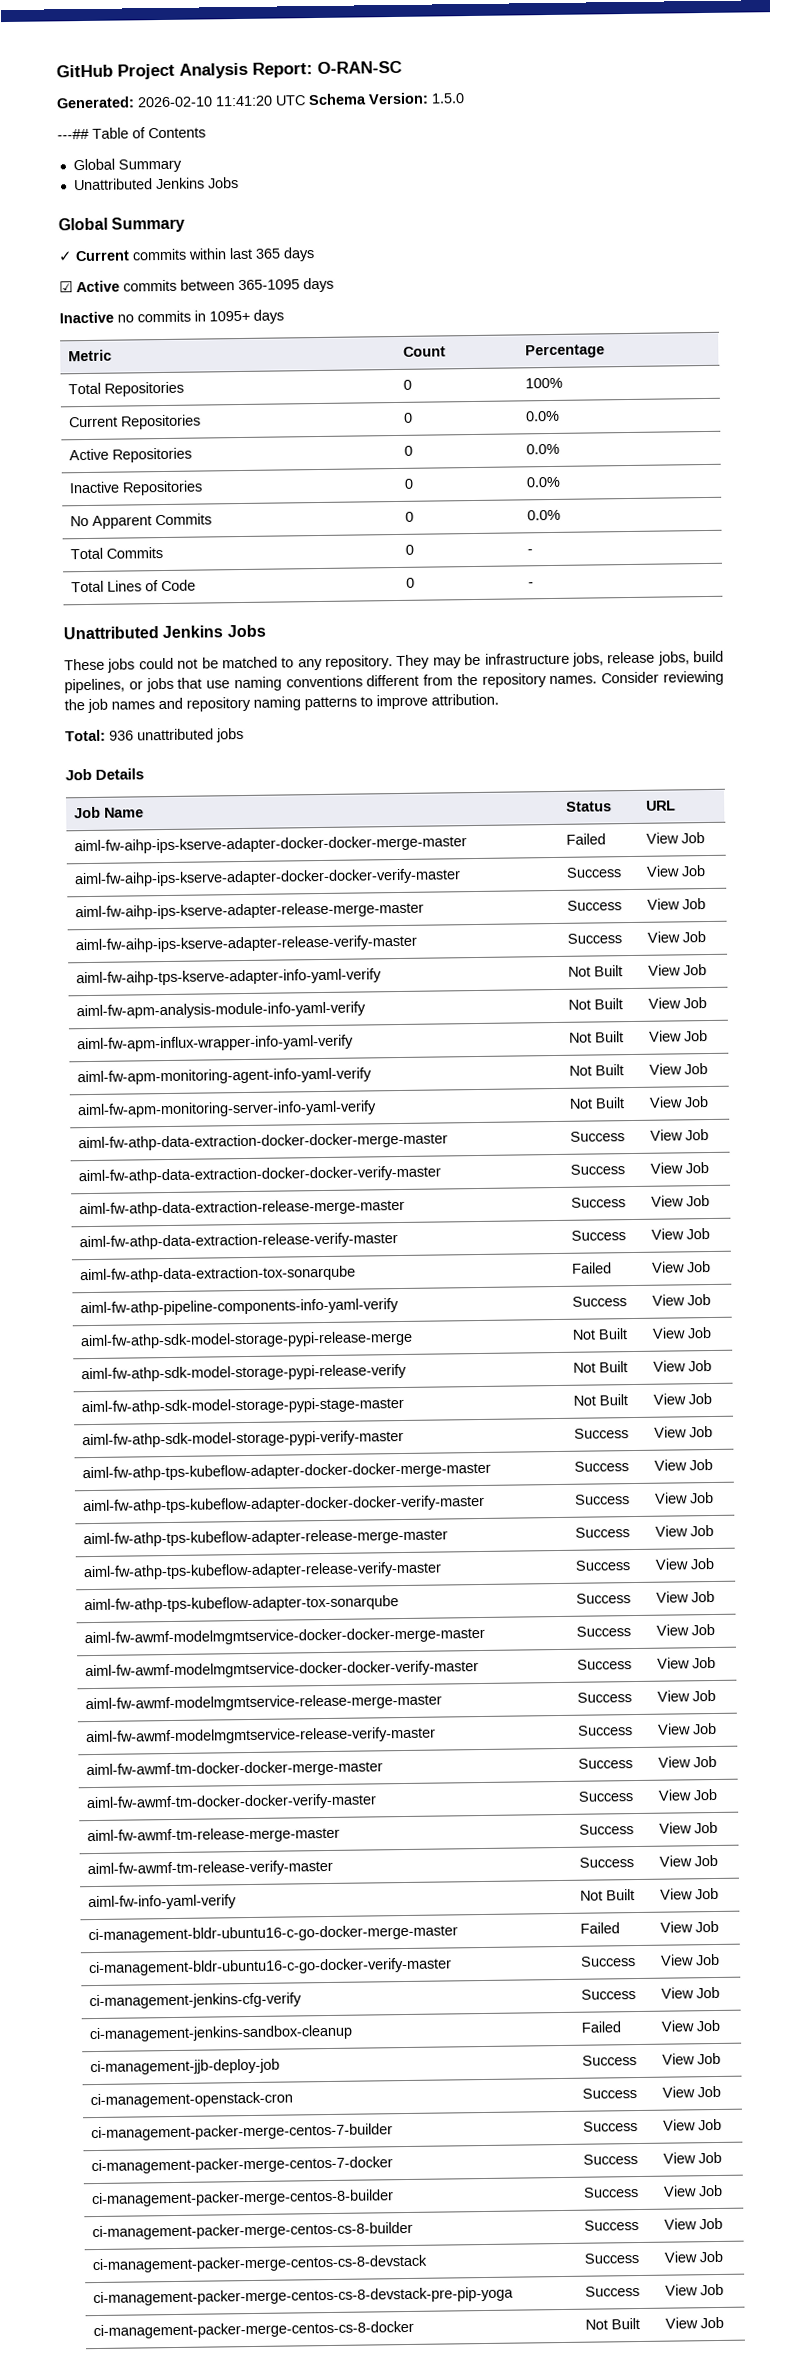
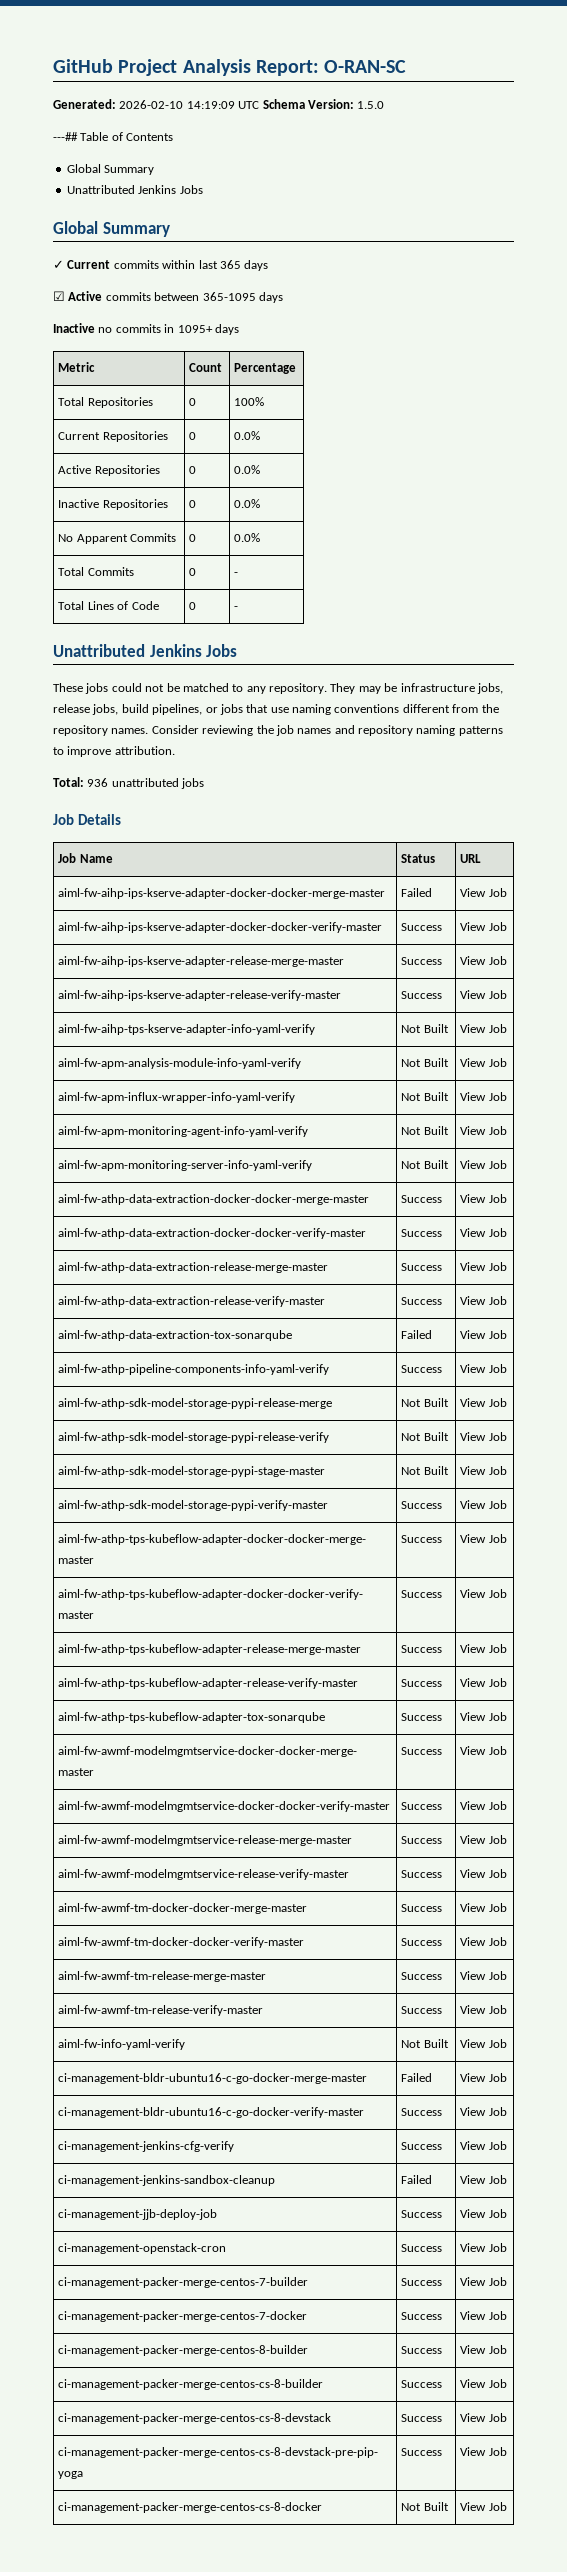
[215,95,273,107] 11:41:20 -> [186,101,235,109] 14:19:09

